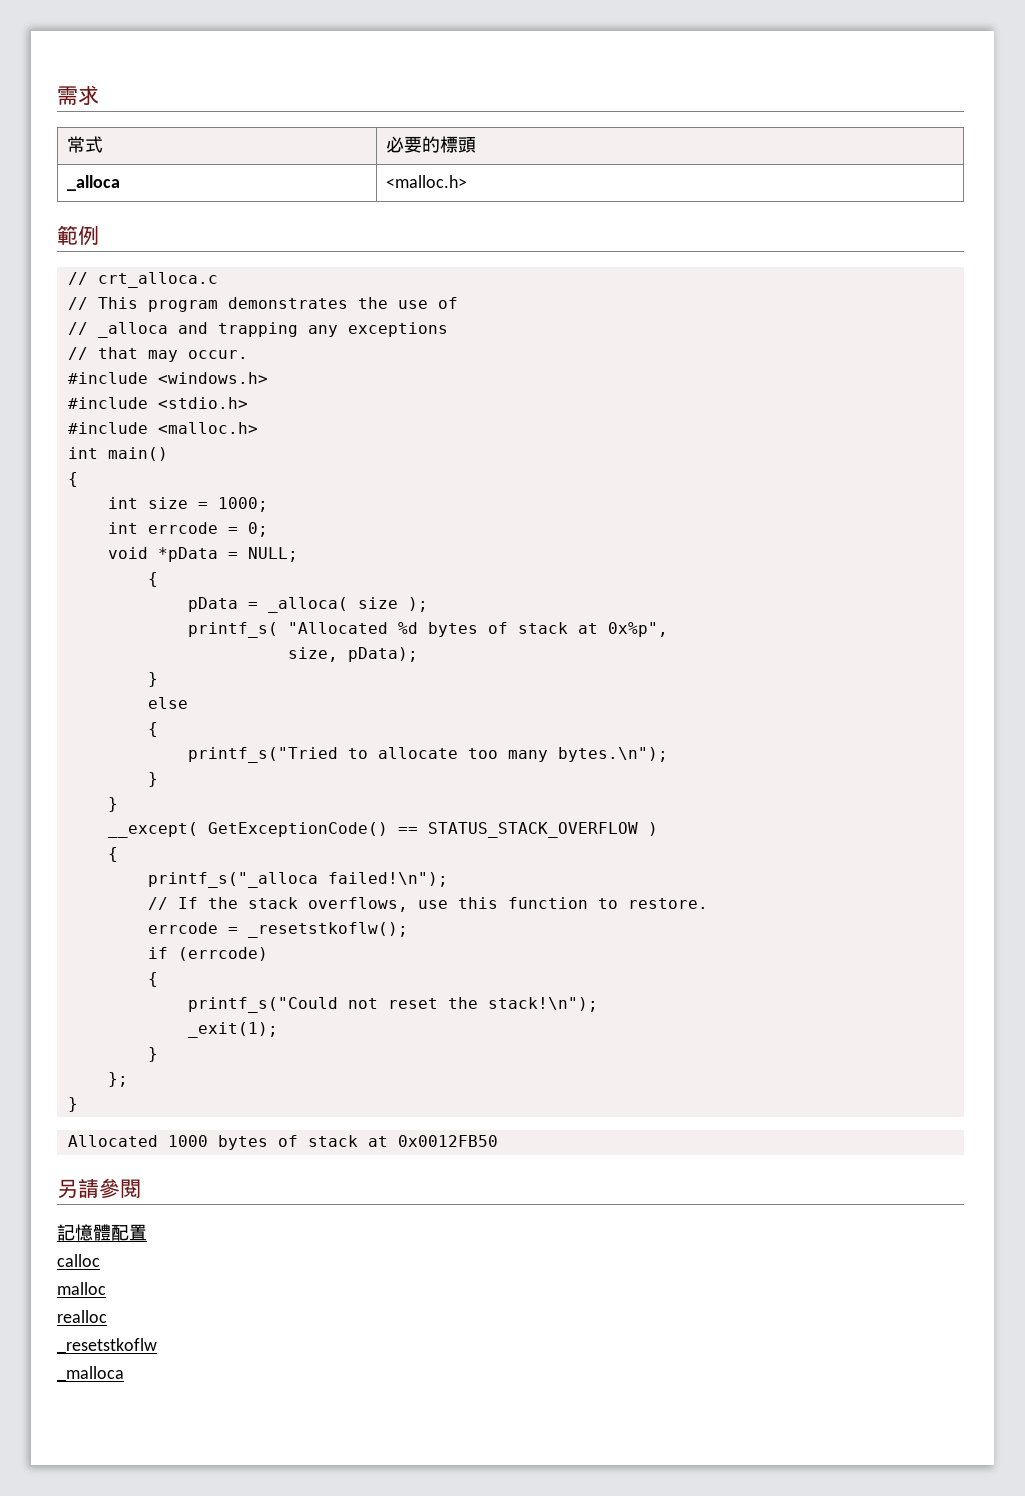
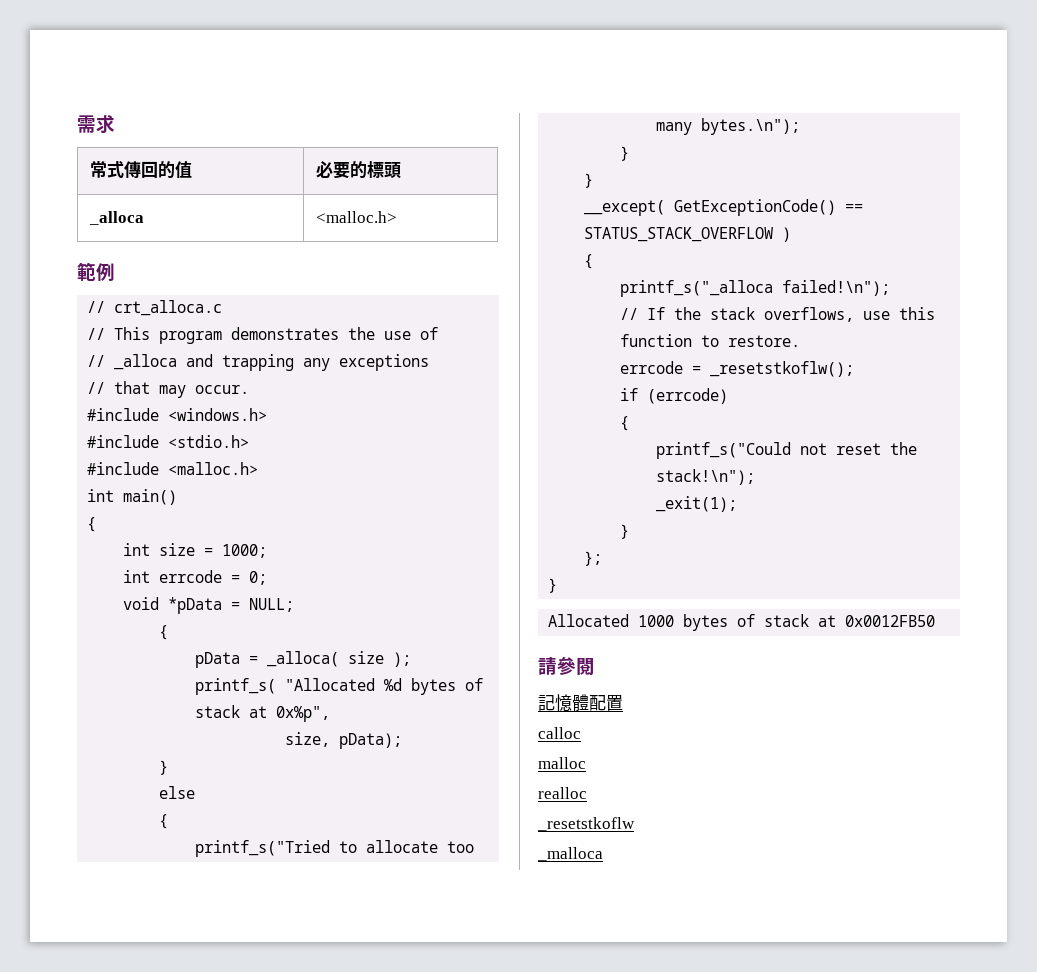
(103, 144) none -> [124,161,193,179] 傳回的值
[57,1179,78,1198] 另 -> (936, 621) none

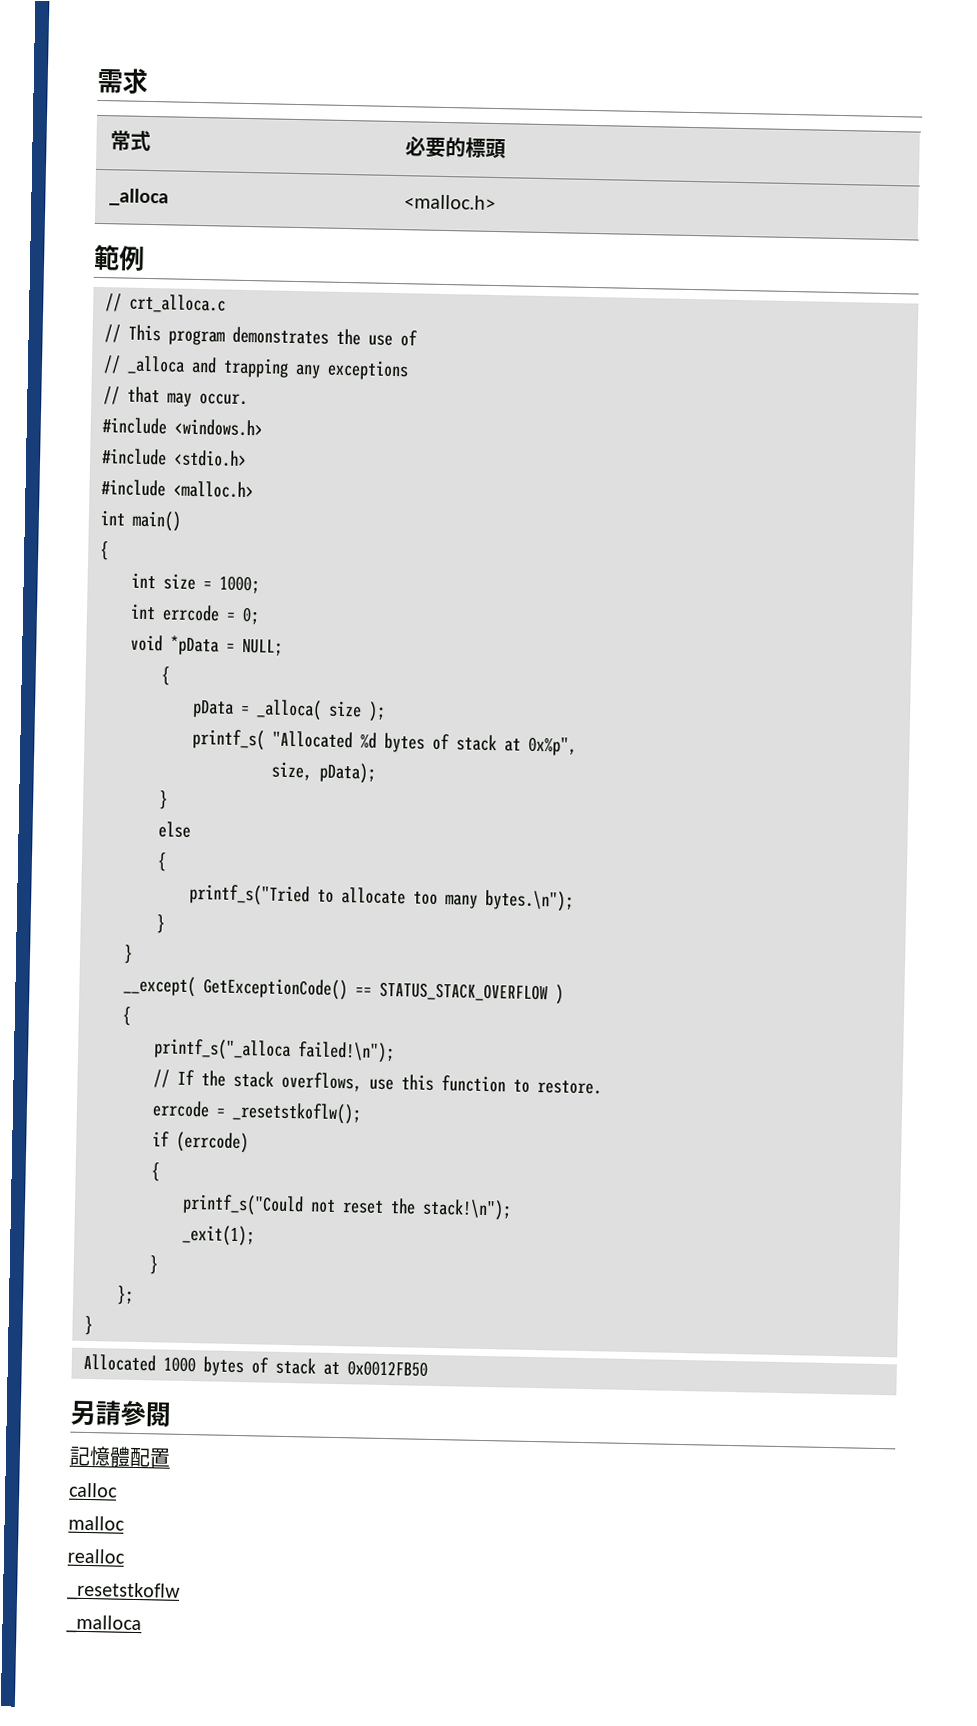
[124,161,193,179] 傳回的值 -> (151, 141) none
(936, 621) none -> [70,1400,97,1426] 另

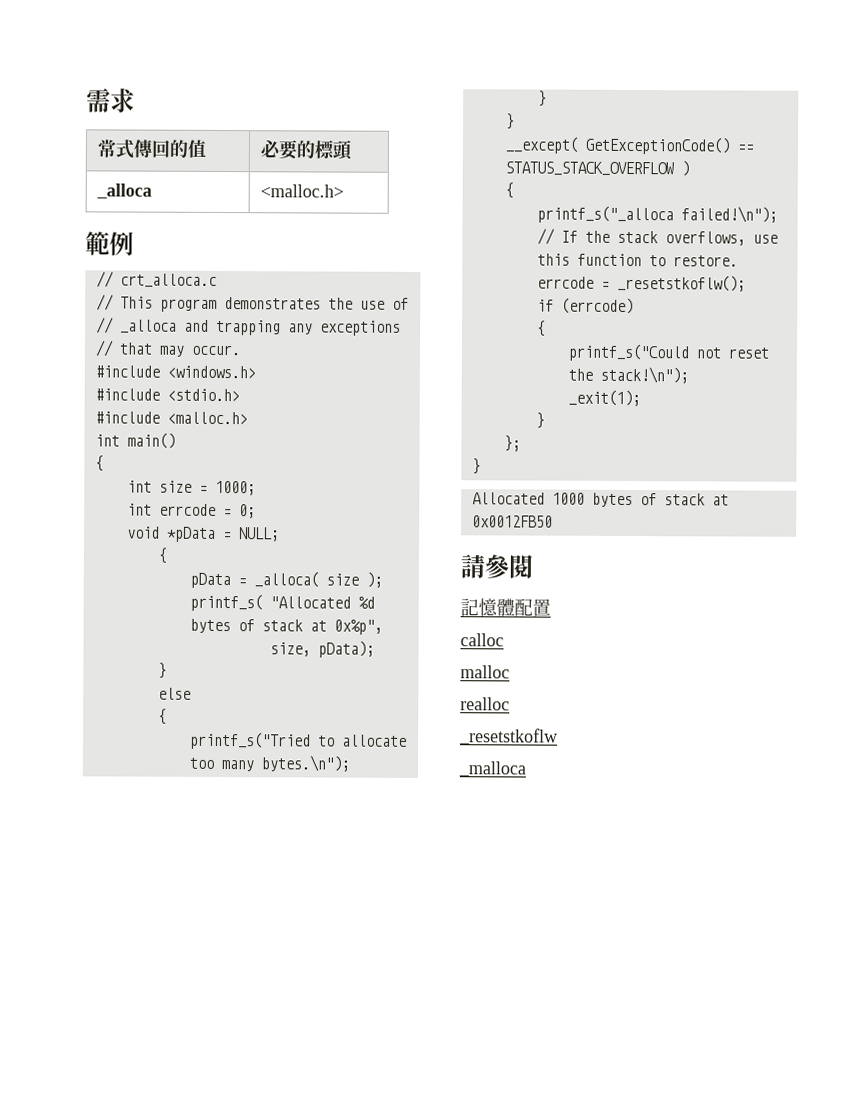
(151, 141) none -> [132,139,206,158] 傳回的值
[70,1400,97,1426] 另 -> (553, 521) none

